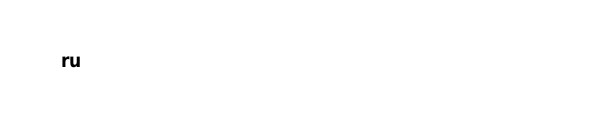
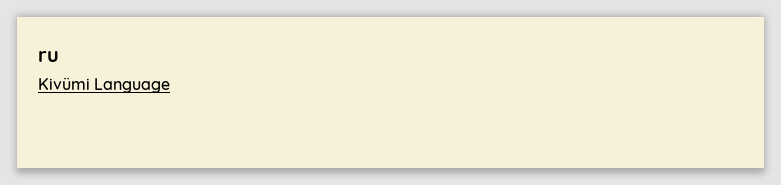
(81, 62) none -> [38,77,171,93] // Kivümi Language

